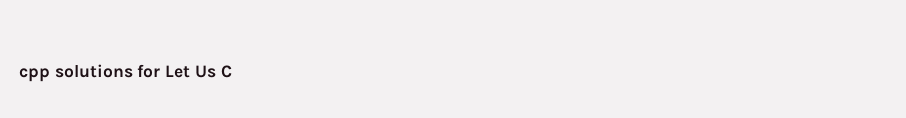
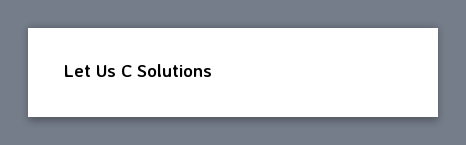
[19,64,161,82] cpp solutions for -> (64, 71) none
(232, 71) none -> [137,64,212,77] Solutions

